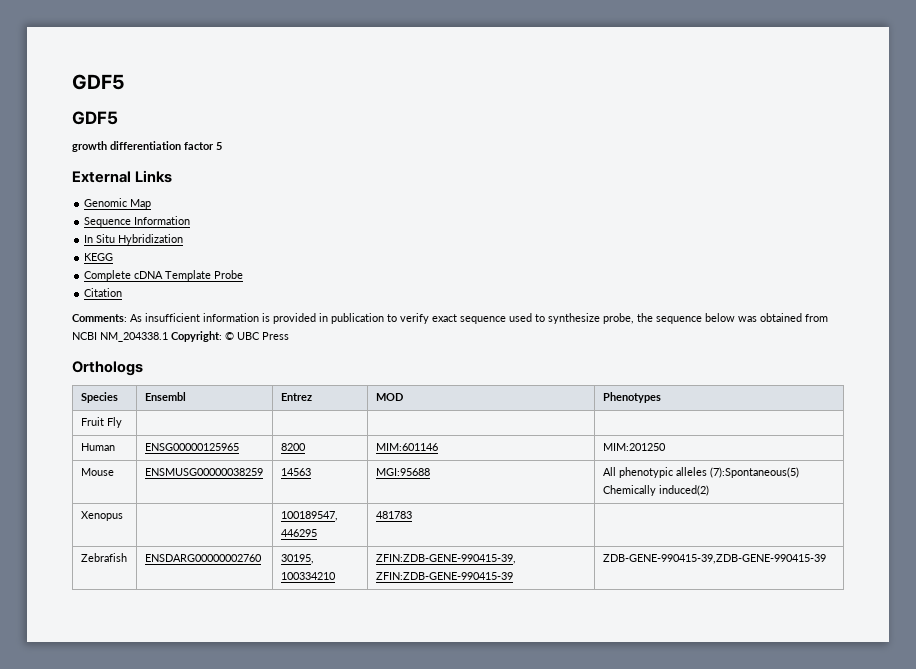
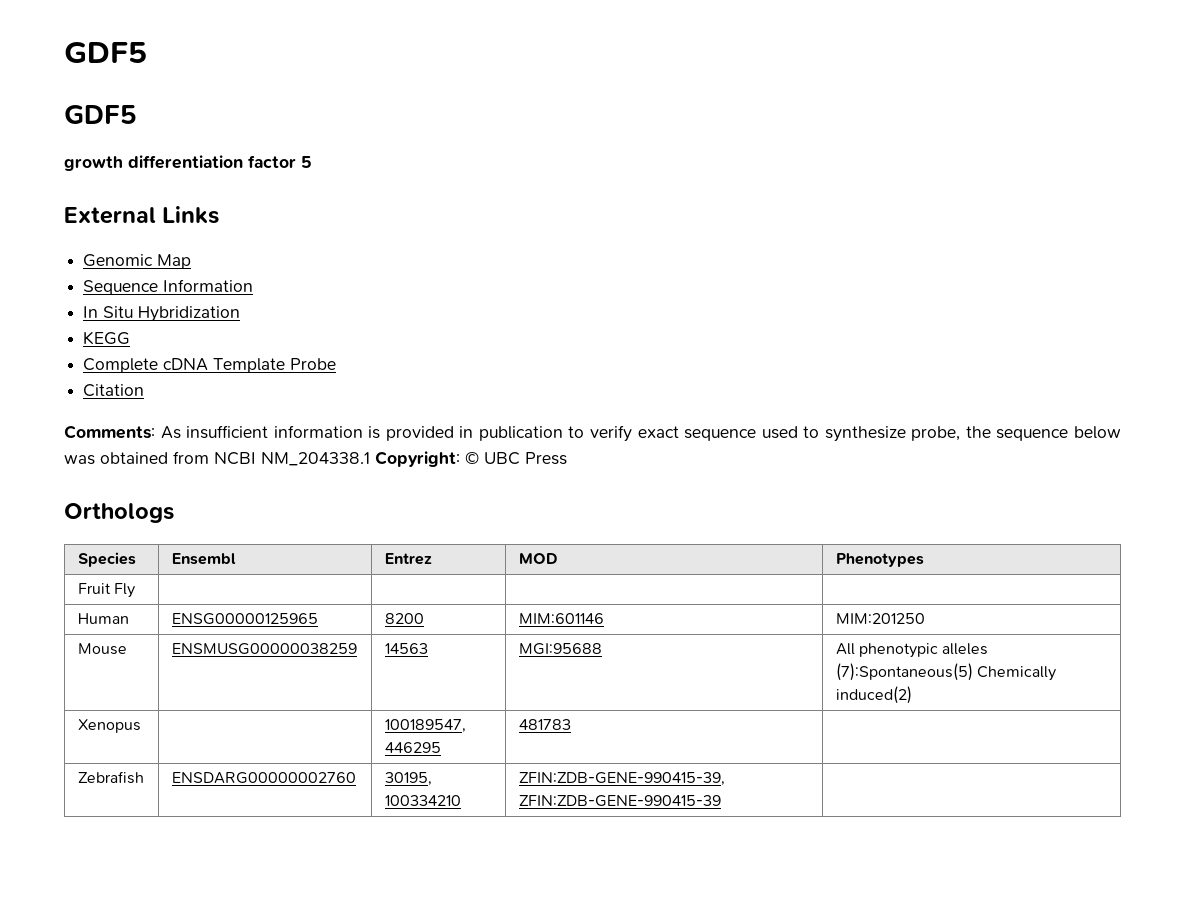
[602,554,826,564] ZDB-GENE-990415-39,ZDB-GENE-990415-39 -> (721, 801) none

